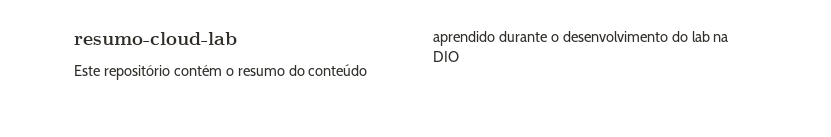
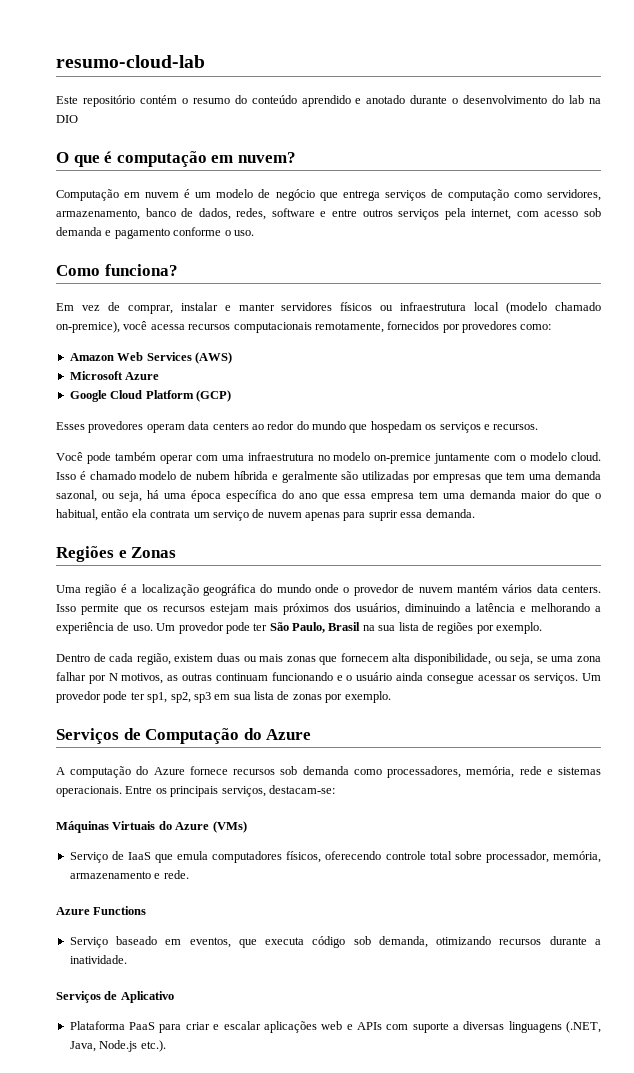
(495, 38) none -> [355,95,406,104] e anotado
(459, 56) none -> [56,151,296,167] [56,189,601,201] [56,208,601,220] [56,227,254,239] [56,264,178,276] [56,302,601,314] [56,321,552,333] [69,352,232,364] [69,371,160,380] [69,390,231,402] [56,421,539,433] [56,452,602,464] [56,471,601,483] [56,490,602,502] [56,509,475,521] [56,546,177,562] [56,584,601,596] [56,603,601,615] [56,622,542,634] [56,653,601,665] [56,672,601,684] [56,691,391,703] [56,728,312,744] [56,766,601,778] [56,785,335,797] [56,821,247,833] [69,851,602,863] [69,870,189,879] [56,906,147,915] [69,936,601,948] [69,955,127,964] [56,991,174,1003] [69,1021,602,1033] [69,1040,166,1052] // O que é computação em nuvem? // Computação em nuvem é um modelo de negócio que entrega serviços de computação como servidores, armazenamento, banco de dados, redes, software e entre outros serviços pela internet, com acesso sob demanda e pagamento conforme o uso. // Como funciona? // Em vez de comprar, instalar e manter servidores físicos ou infraestrutura local (modelo chamado on-premice), você acessa recursos computacionais remotamente, fornecidos por provedores como: // Amazon Web Services (AWS) // Microsoft Azure // Google Cloud Platform (GCP) // Esses provedores operam data centers ao redor do mundo que hospedam os serviços e recursos. // Você pode também operar com uma infraestrutura no modelo on-premice juntamente com o modelo cloud. Isso é chamado modelo de nubem híbrida e geralmente são utilizadas por empresas que tem uma demanda sazonal, ou seja, há uma época específica do ano que essa empresa tem uma demanda maior do que o habitual, então ela contrata um serviço de nuvem apenas para suprir essa demanda. // Regiões e Zonas // Uma região é a localização geográfica do mundo onde o provedor de nuvem mantém vários data centers. Isso permite que os recursos estejam mais próximos dos usuários, diminuindo a latência e melhorando a experiência de uso. Um provedor pode ter São Paulo, Brasil na sua lista de regiões por exemplo. // Dentro de cada região, existem duas ou mais zonas que fornecem alta disponibilidade, ou seja, se uma zona falhar por N motivos, as outras continuam funcionando e o usuário ainda consegue acessar os serviços. Um provedor pode ter sp1, sp2, sp3 em sua lista de zonas por exemplo. // Serviços de Computação do Azure // A computação do Azure fornece recursos sob demanda como processadores, memória, rede e sistemas operacionais. Entre os principais serviços, destacam-se: // Máquinas Virtuais do Azure (VMs) // Serviço de IaaS que emula computadores físicos, oferecendo controle total sobre processador, memória, armazenamento e rede. // Azure Functions // Serviço baseado em eventos, que executa código sob demanda, otimizando recursos durante a inatividade. // Serviços de Aplicativo // Plataforma PaaS para criar e escalar aplicações web e APIs com suporte a diversas linguagens (.NET, Java, Node.js etc.).

